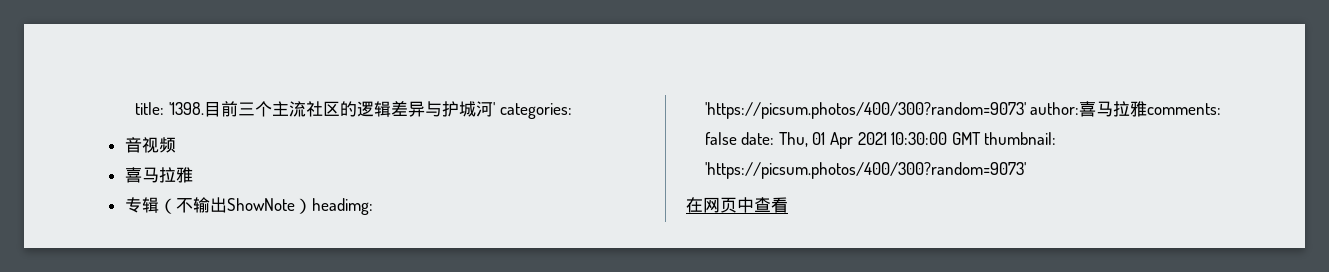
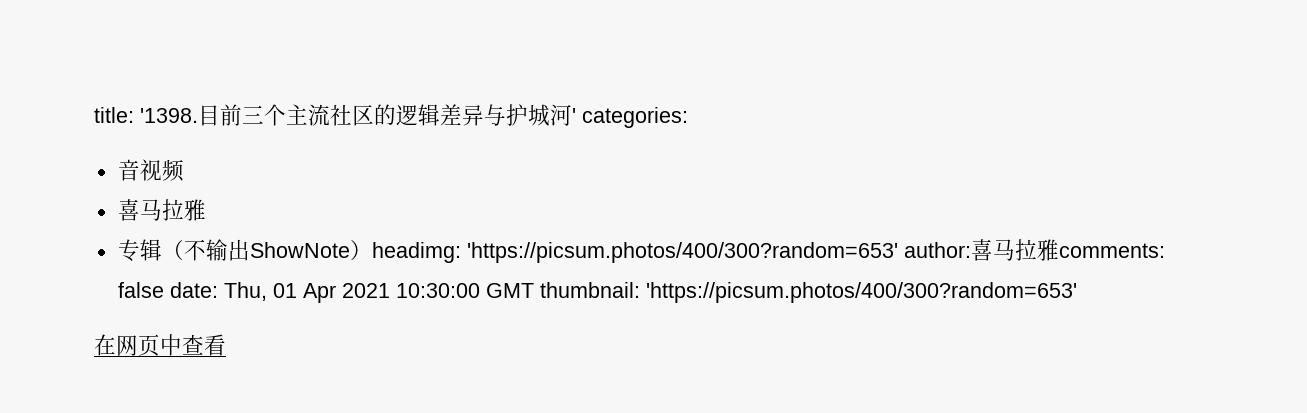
[704,102,1026,119] 'https://picsum.photos/400/300?random=9073' -> [466,242,898,263] 'https://picsum.photos/400/300?random=653'
[704,162,1026,179] 'https://picsum.photos/400/300?random=9073' -> [645,282,1077,303] 'https://picsum.photos/400/300?random=653'

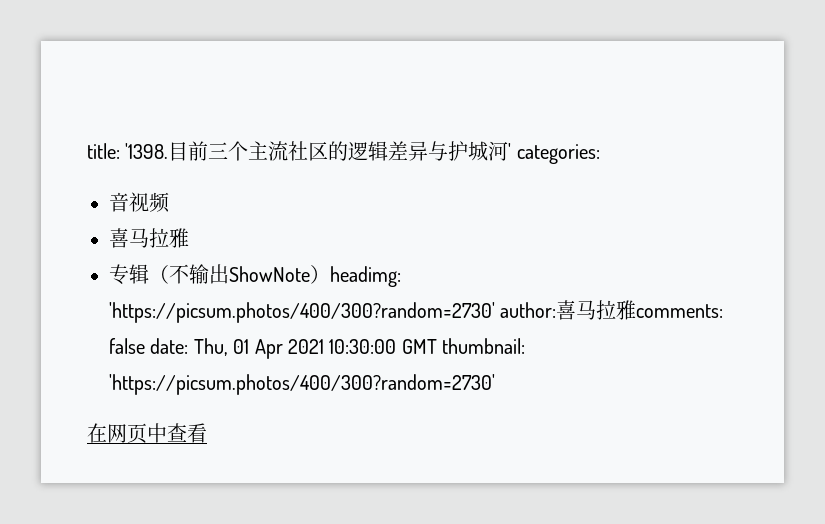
[466,242,898,263] 'https://picsum.photos/400/300?random=653' -> [109,302,495,323] 'https://picsum.photos/400/300?random=2730'
[645,282,1077,303] 'https://picsum.photos/400/300?random=653' -> [109,374,495,395] 'https://picsum.photos/400/300?random=2730'

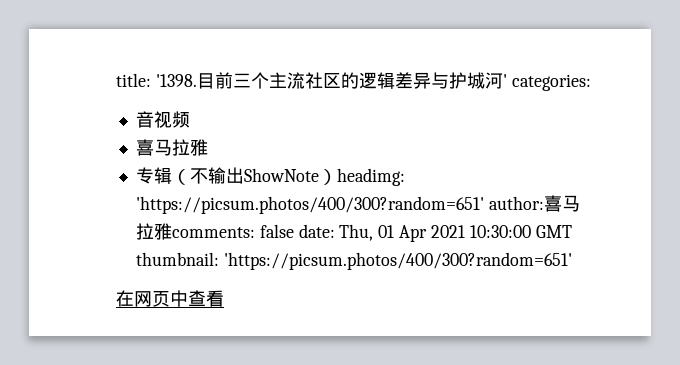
[109,302,495,323] 'https://picsum.photos/400/300?random=2730' -> [135,196,484,214] 'https://picsum.photos/400/300?random=651'
[109,374,495,395] 'https://picsum.photos/400/300?random=2730' -> [223,252,572,270] 'https://picsum.photos/400/300?random=651'

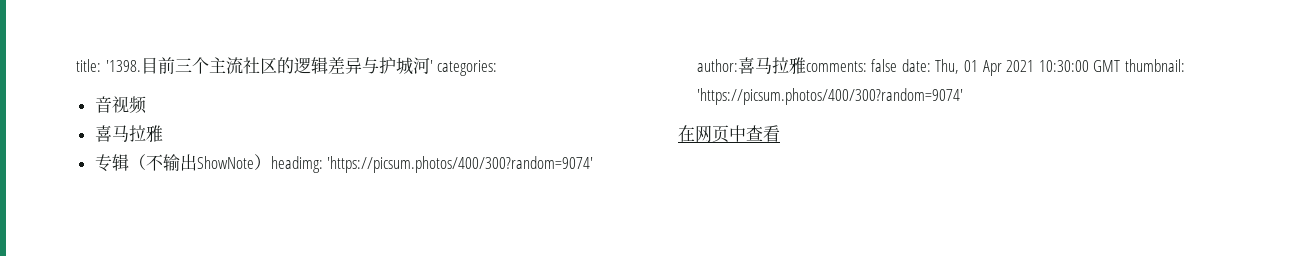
[135,196,484,214] 'https://picsum.photos/400/300?random=651' -> [327,156,594,173] 'https://picsum.photos/400/300?random=9074'
[223,252,572,270] 'https://picsum.photos/400/300?random=651' -> [696,88,963,105] 'https://picsum.photos/400/300?random=9074'

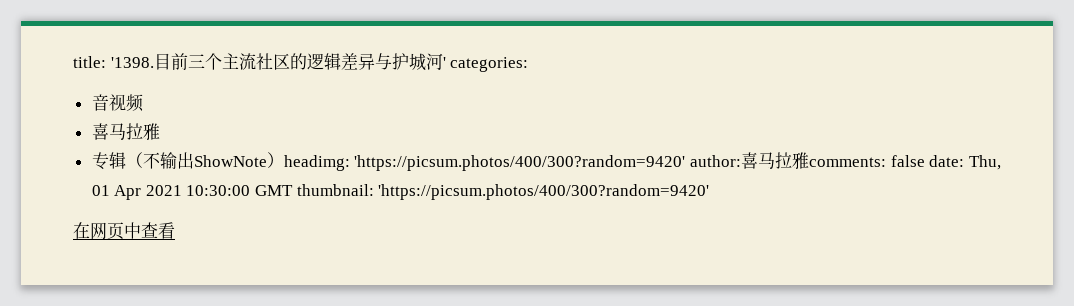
[327,156,594,173] 'https://picsum.photos/400/300?random=9074' -> [354,155,686,171] 'https://picsum.photos/400/300?random=9420'
[696,88,963,105] 'https://picsum.photos/400/300?random=9074' -> [378,184,710,200] 'https://picsum.photos/400/300?random=9420'

